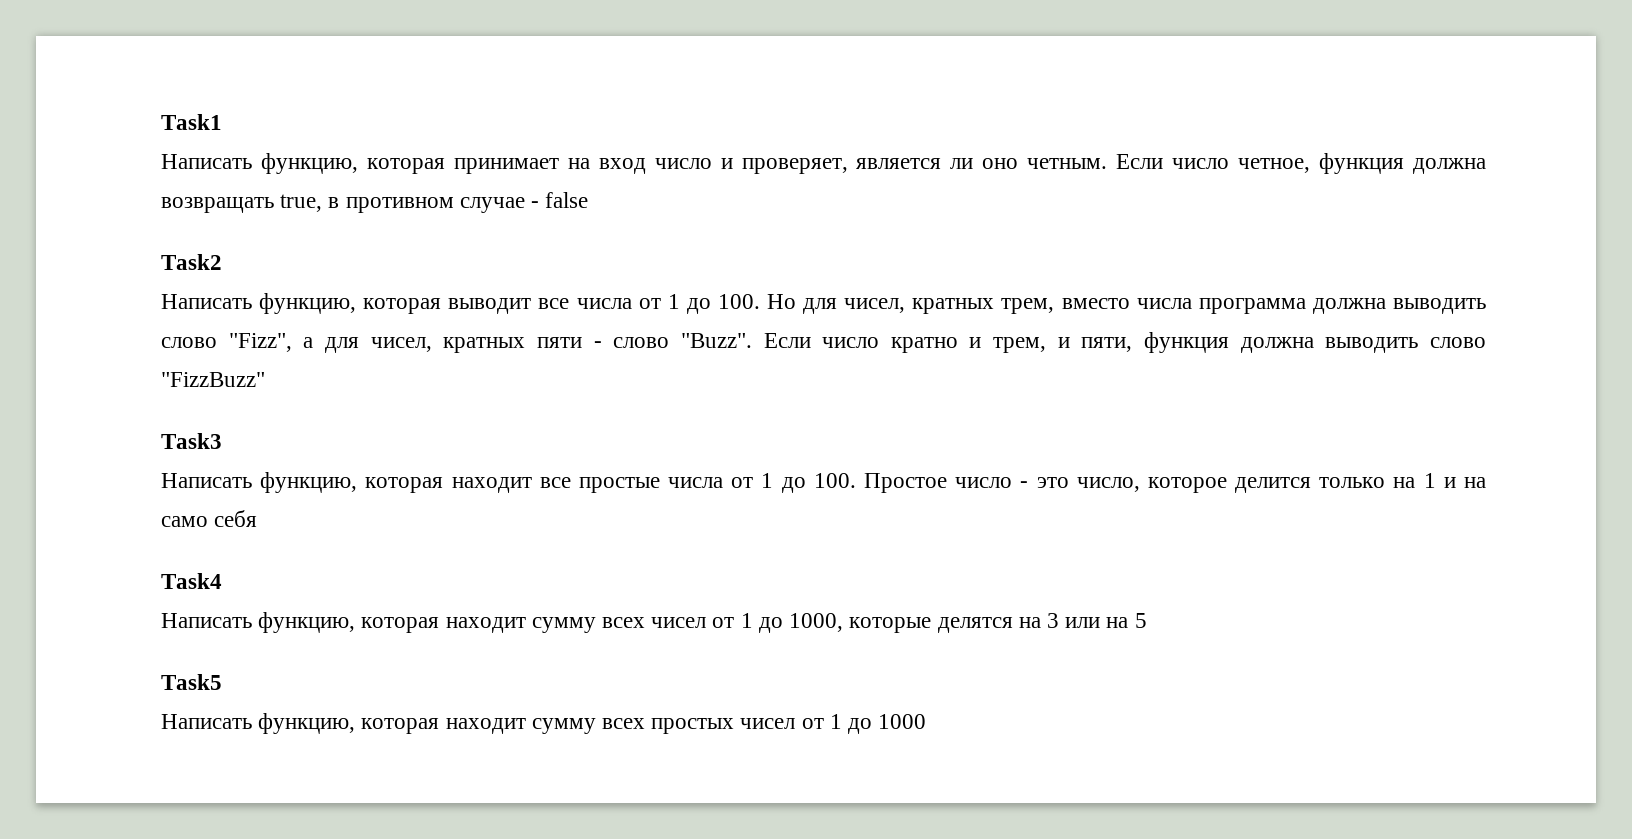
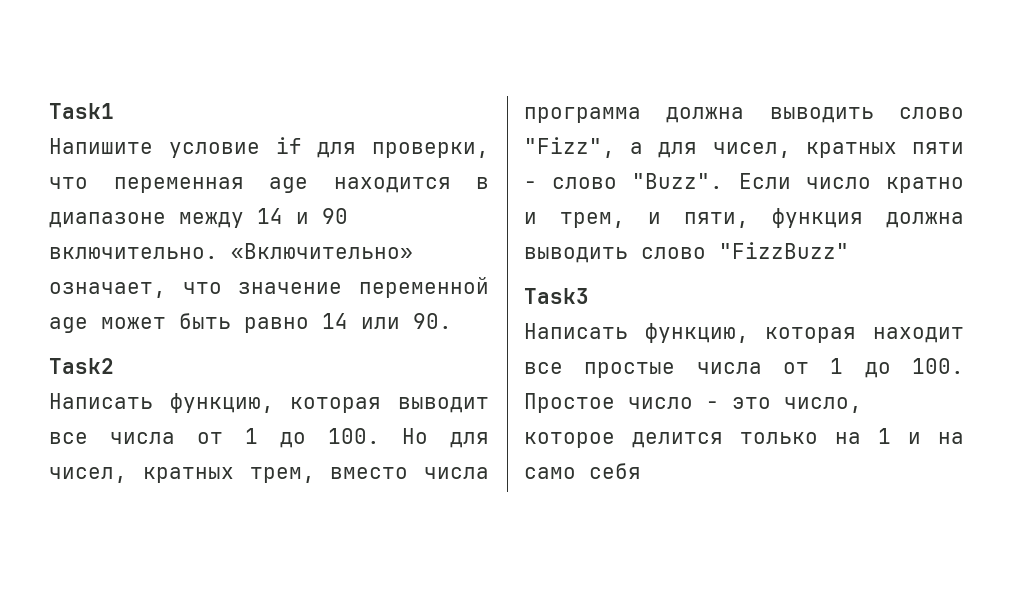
[161,153,1486,174] [161,192,589,213] Написать функцию, которая принимает на вход число и проверяет, является ли оно четным. Если число четное, функция должна возвращать true, в противном случае - false -> [49,137,489,158] [49,177,489,193] [49,208,348,228] [49,243,413,259] [49,277,489,298] [49,313,452,333] Напишите условие if для проверки, что переменная age находится в диапазоне между 14 и 90 включительно. «Включительно» означает, что значение переменной age может быть равно 14 или 90.
[161,573,222,589] [161,612,1147,633] [161,674,222,690] [161,713,927,734] // Task4 // Написать функцию, которая находит сумму всех чисел от 1 до 1000, которые делятся на 3 или на 5 // Task5 // Написать функцию, которая находит сумму всех простых чисел от 1 до 1000 -> (641, 471) none

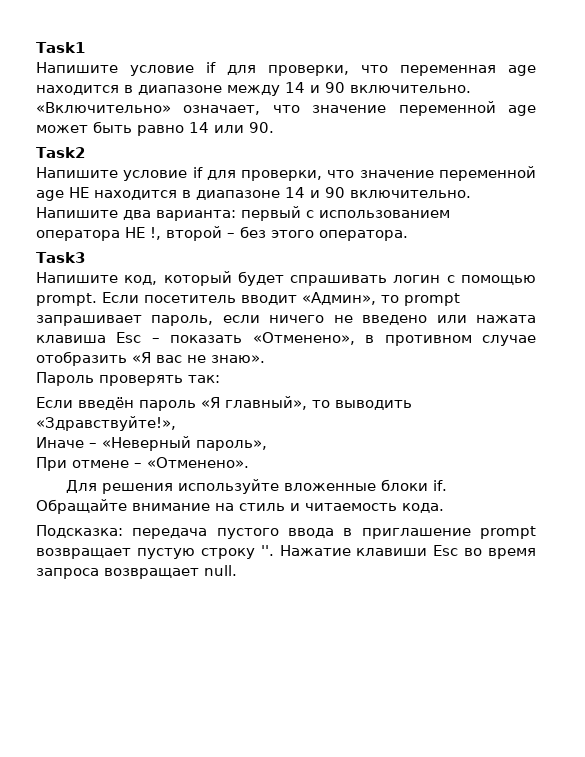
[49,393,490,413] [49,428,489,448] [49,467,489,483] [524,107,964,123] [524,137,964,158] [524,173,964,193] [524,208,964,228] [524,242,849,263] [524,288,589,304] [524,323,964,343] [524,358,964,378] [524,393,862,413] [524,428,964,448] [524,463,641,479] Написать функцию, которая выводит все числа от 1 до 100. Но для чисел, кратных трем, вместо числа программа должна выводить слово "Fizz", а для чисел, кратных пяти - слово "Buzz". Если число кратно и трем, и пяти, функция должна выводить слово "FizzBuzz" // Task3 // Написать функцию, которая находит все простые числа от 1 до 100. Простое число - это число, которое делится только на 1 и на само себя -> [36,166,536,181] [36,187,471,201] [36,206,450,221] [36,226,408,241] [36,252,85,263] [36,271,536,286] [36,292,460,306] [36,315,536,326] [36,332,536,346] [36,351,265,366] [36,372,220,386] [36,396,412,411] [36,416,176,431] [36,436,267,451] [36,457,249,471] [66,479,448,494] [36,499,444,514] [36,525,536,539] [36,545,536,559] [36,565,237,579] Напишите условие if для проверки, что значение переменной age НЕ находится в диапазоне 14 и 90 включительно. Напишите два варианта: первый с использованием оператора НЕ !, второй – без этого оператора. // Task3 // Напишите код, который будет спрашивать логин с помощью prompt. Если посетитель вводит «Админ», то prompt запрашивает пароль, если ничего не введено или нажата клавиша Esc – показать «Отменено», в противном случае отобразить «Я вас не знаю». // Пароль проверять так: // Если введён пароль «Я главный», то выводить «Здравствуйте!», // Иначе – «Неверный пароль», // При отмене – «Отменено». // Для решения используйте вложенные блоки if. Обращайте внимание на стиль и читаемость кода. // Подсказка: передача пустого ввода в приглашение prompt возвращает пустую строку ''. Нажатие клавиши Esc во время запроса возвращает null.

